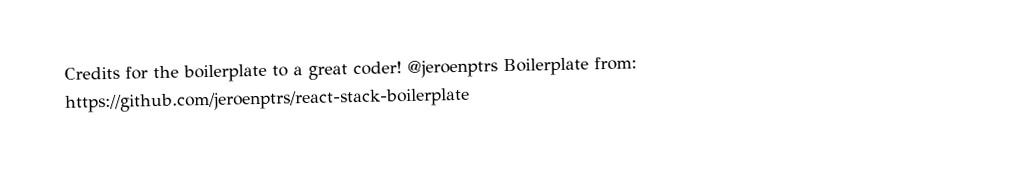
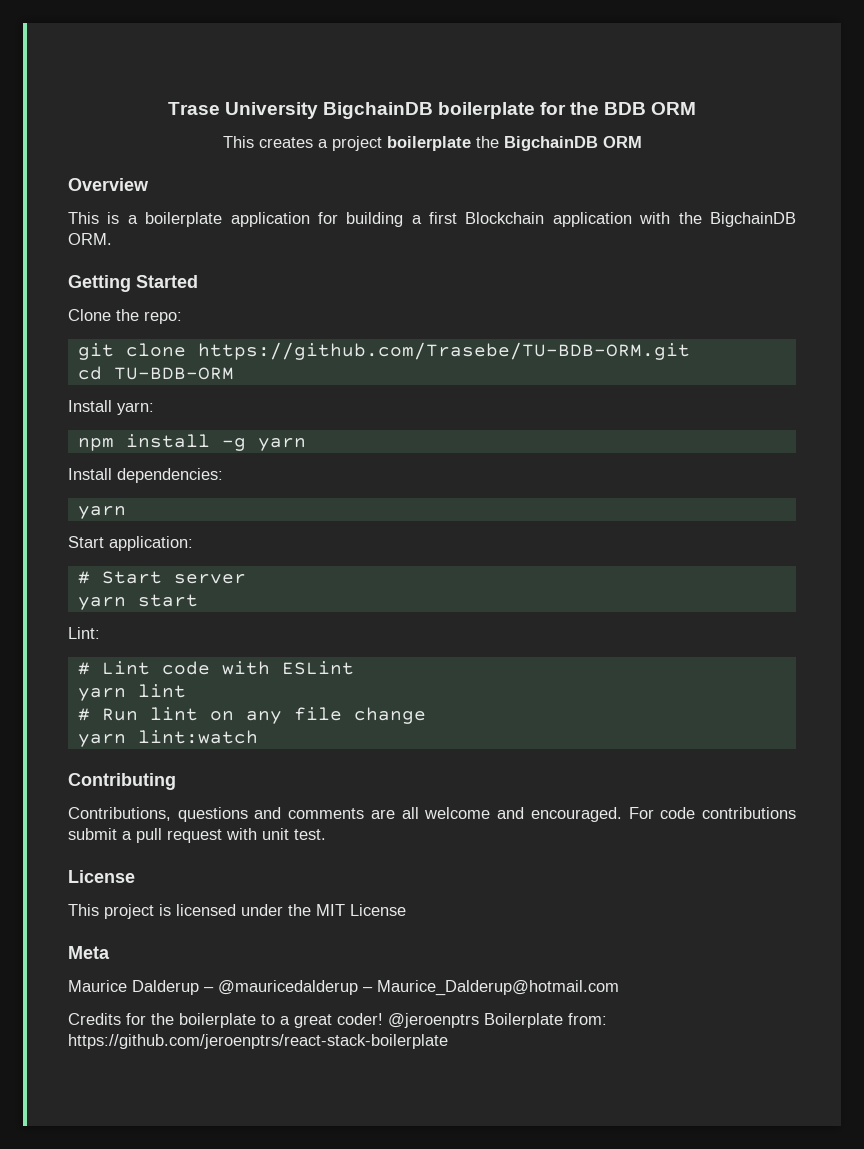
(64, 73) none -> [167,102,697,119] [222,136,642,151] [68,178,149,191] [68,212,796,227] [68,233,112,245] [68,275,198,292] [68,309,182,324] [77,342,690,360] [77,366,234,380] [68,400,154,415] [77,434,306,451] [68,468,223,483] [77,506,126,519] [68,536,193,551] [77,571,246,584] [77,594,198,610] [68,627,100,639] [77,661,354,675] [77,684,186,701] [77,707,426,724] [77,730,258,747] [68,773,176,790] [68,807,797,822] [68,828,326,843] [68,870,135,883] [68,904,406,919] [68,946,110,959] [68,980,619,996] Trase University BigchainDB boilerplate for the BDB ORM // This creates a project boilerplate the BigchainDB ORM // Overview // This is a boilerplate application for building a first Blockchain application with the BigchainDB ORM. // Getting Started // Clone the repo: // git clone https://github.com/Trasebe/TU-BDB-ORM.git // cd TU-BDB-ORM // Install yarn: // npm install -g yarn // Install dependencies: // yarn // Start application: // # Start server // yarn start // Lint: // # Lint code with ESLint // yarn lint // # Run lint on any file change // yarn lint:watch // Contributing // Contributions, questions and comments are all welcome and encouraged. For code contributions submit a pull request with unit test. // License // This project is licensed under the MIT License // Meta // Maurice Dalderup – @mauricedalderup – Maurice_Dalderup@hotmail.com //

